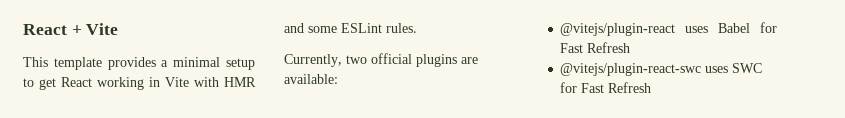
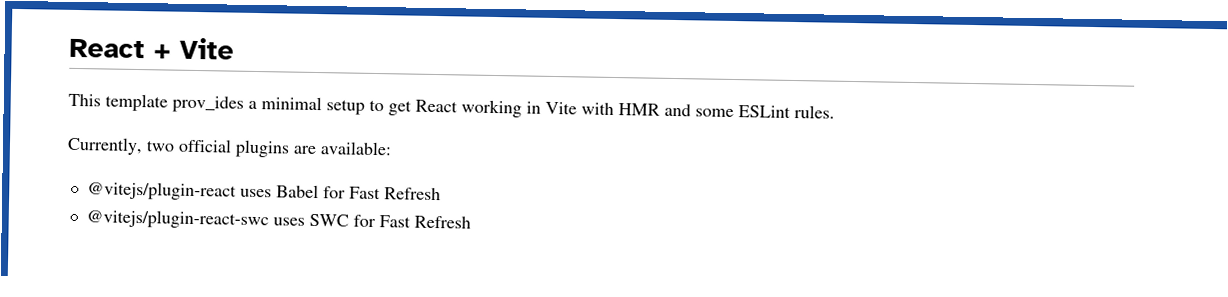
[107,57,156,70] provides -> [172,95,244,113] prov_ides

